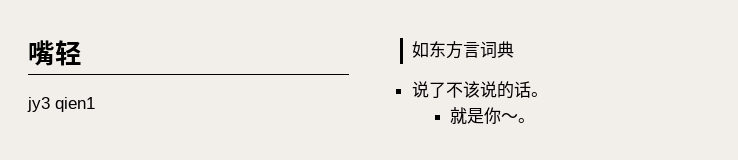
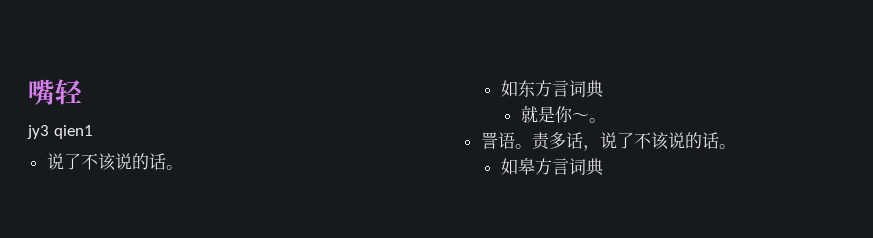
[412,41,515,59] [411,81,548,99] // 如东方言词典 // 说了不该说的话。 -> [46,153,183,171] [500,80,604,98] // 说了不该说的话。 // 如东方言词典
(535, 120) none -> [480,132,736,151] [500,158,604,176] // 詈语。责多话，说了不该说的话。 // 如皋方言词典

